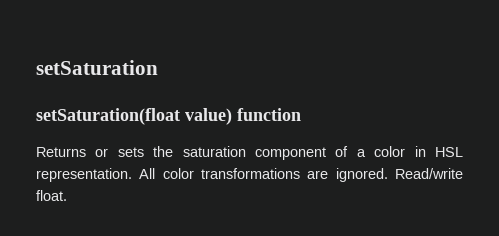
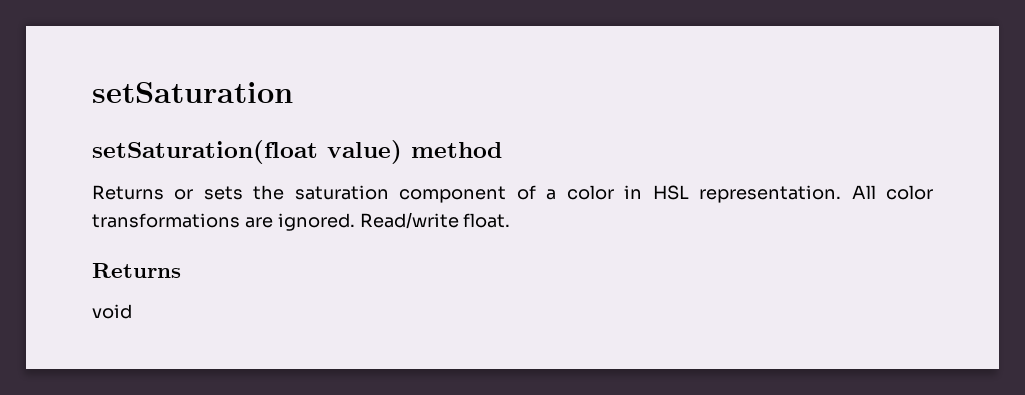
[237,108,301,121] function -> [411,142,502,158] method
(67, 195) none -> [92,263,181,278] [92,304,132,319] // Returns // void

